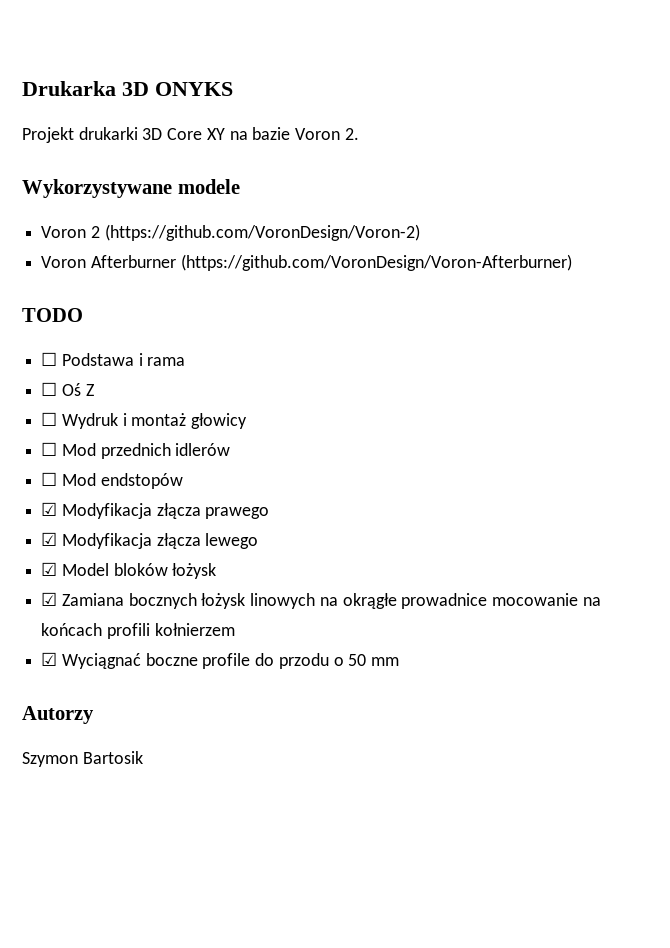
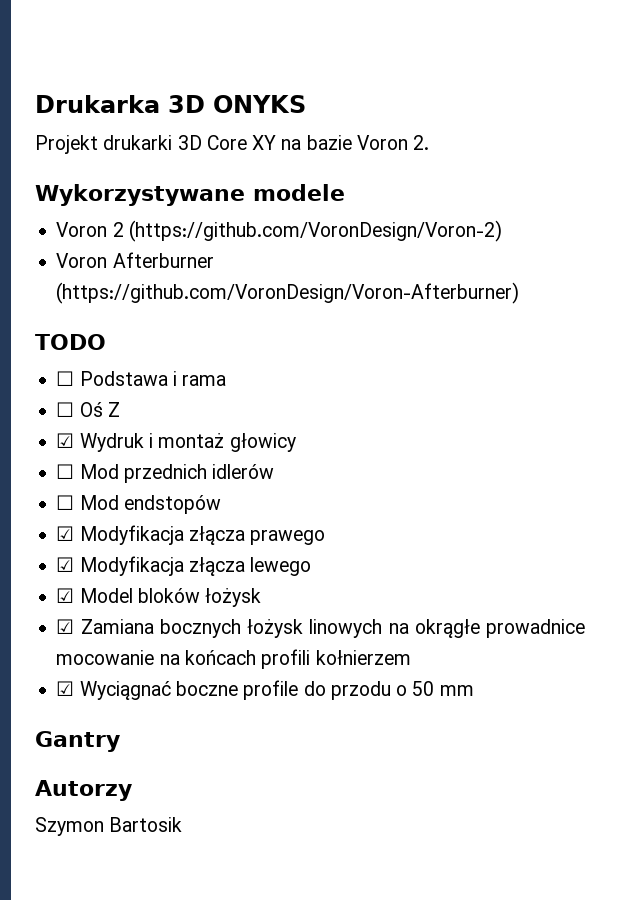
[41,412,58,426] ☐ -> [56,433,75,448] ☑
(400, 661) none -> [35,731,120,752] // Gantry

